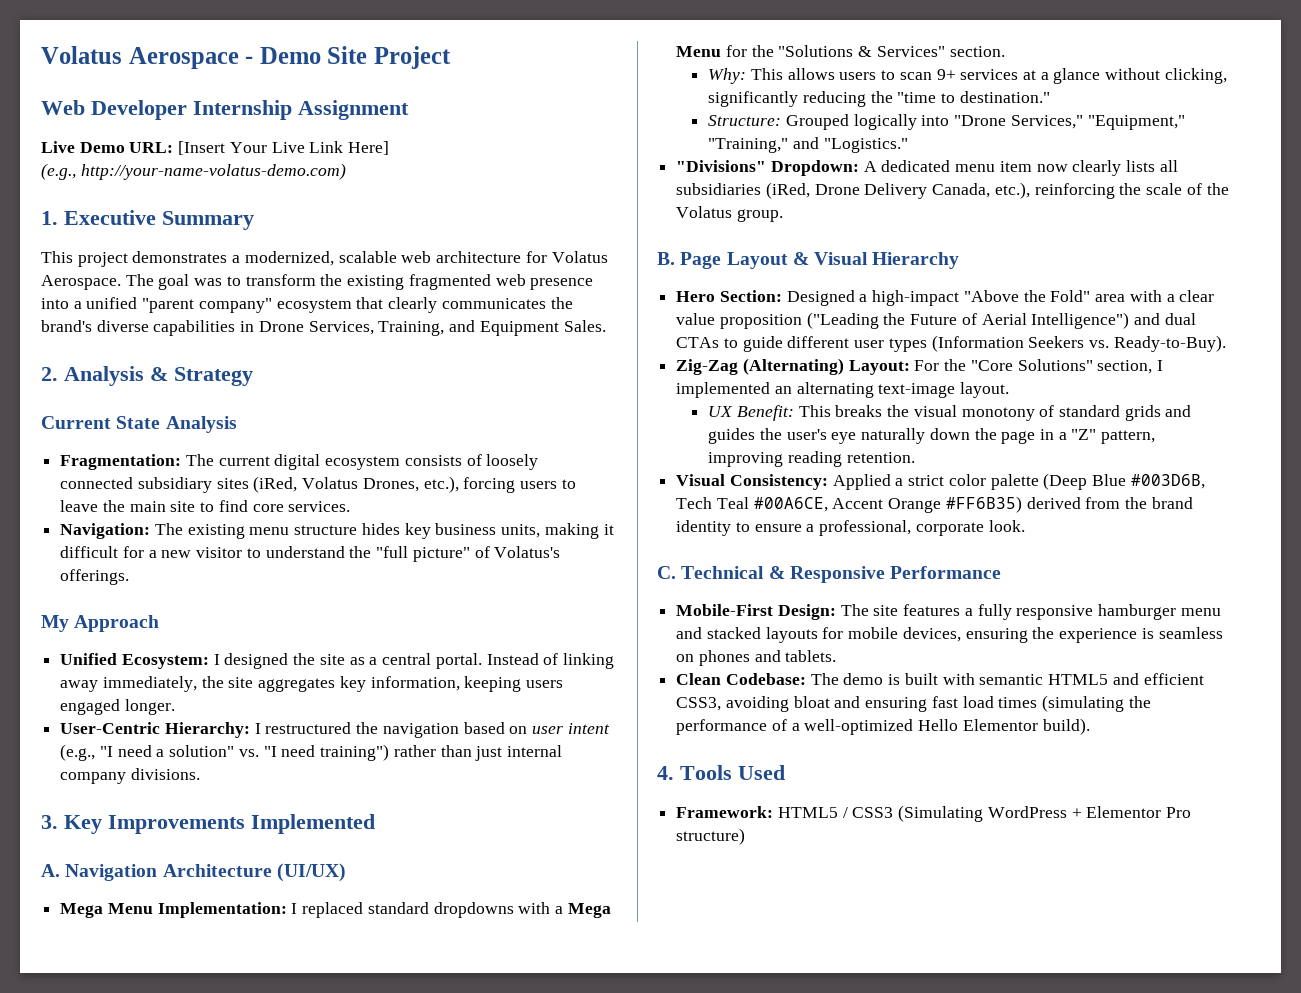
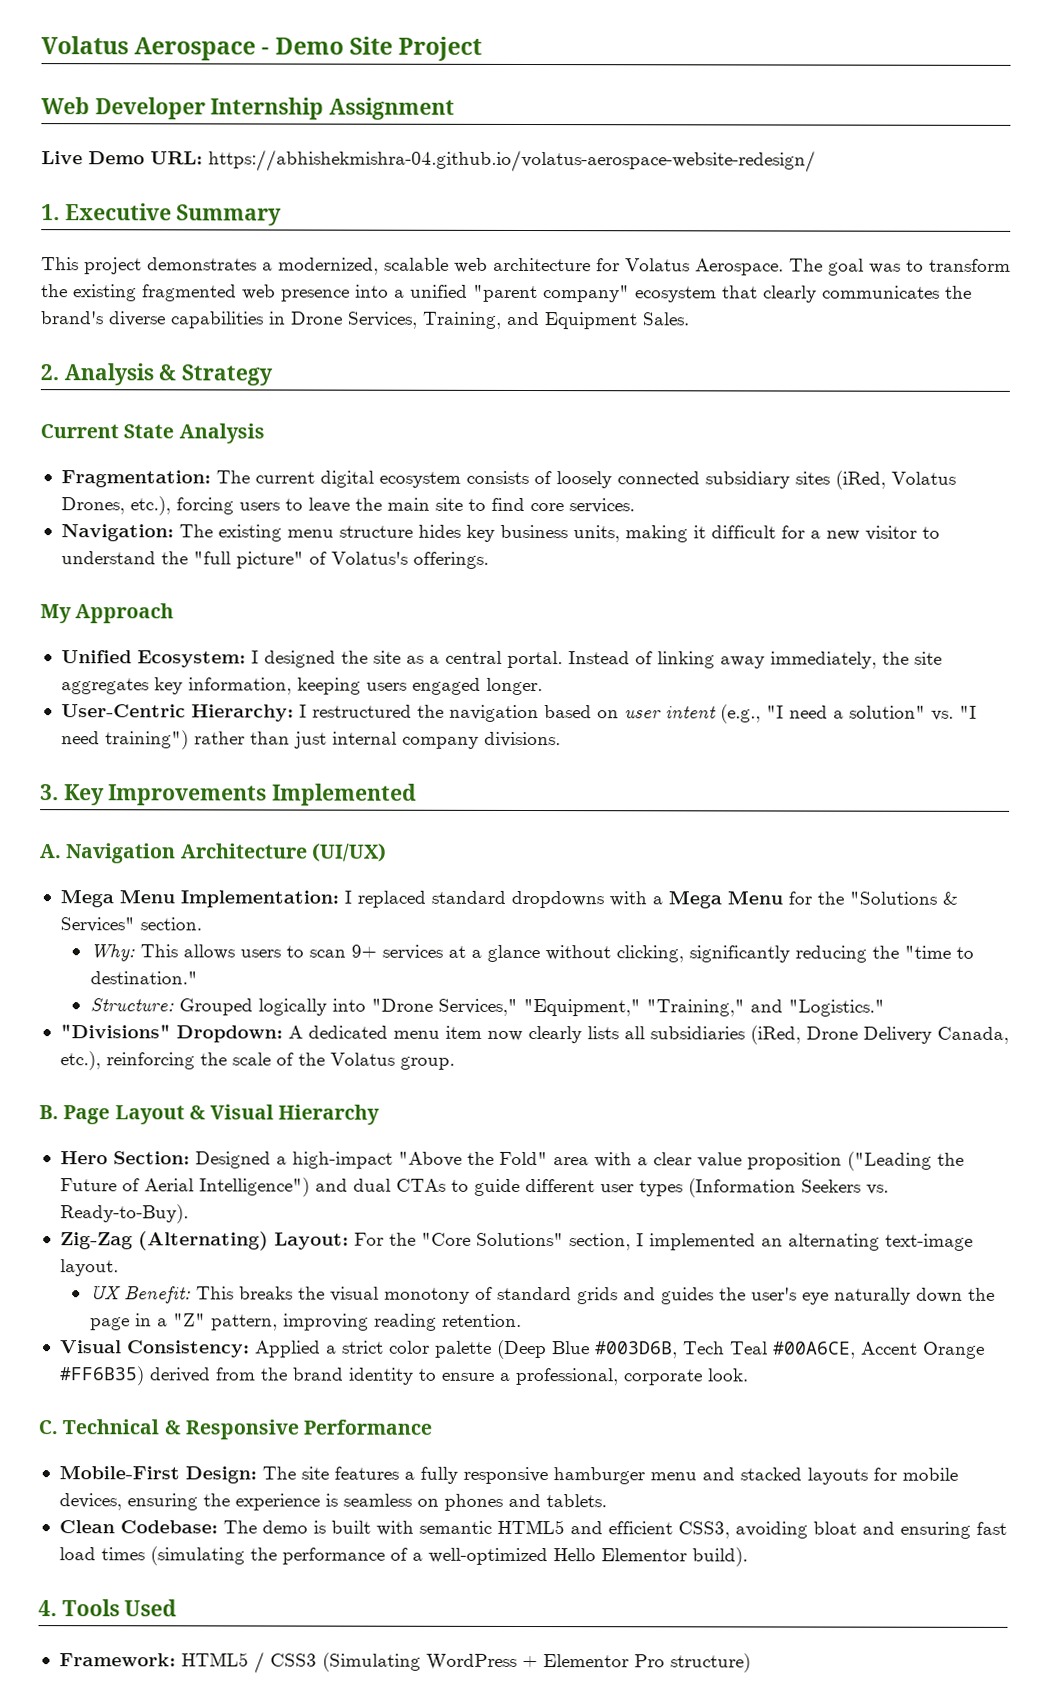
[178,141,390,155] [41,163,346,180] [Insert Your Live Link Here] // (e.g., http://your-name-volatus-demo.com) -> [208,149,816,173] https://abhishekmishra-04.github.io/volatus-aerospace-website-redesign/

